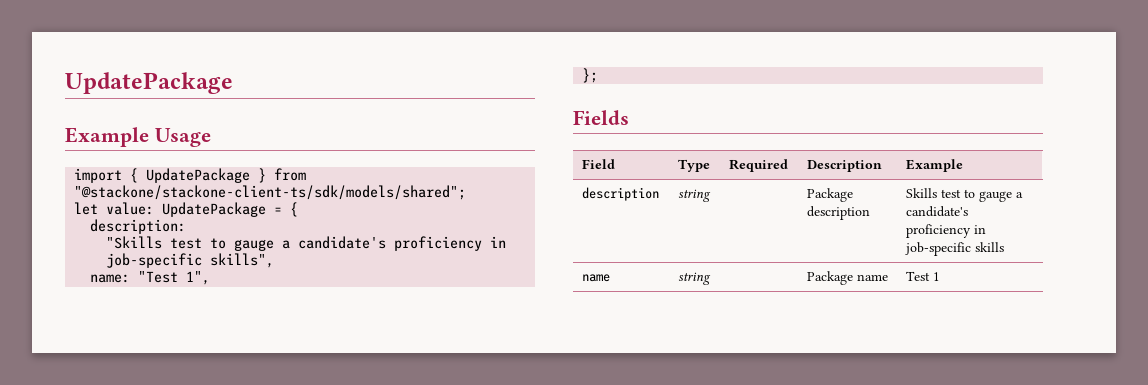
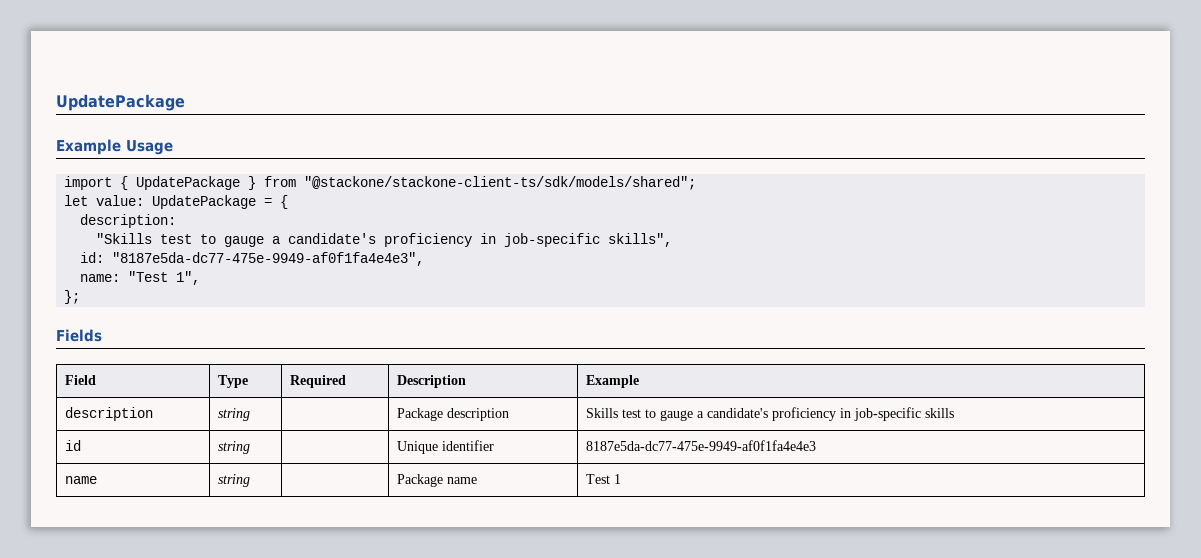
(275, 260) none -> [80,252,425,266] // id: "8187e5da-dc77-475e-9949-af0f1fa4e4e3",
(1005, 247) none -> [64,440,81,451] [217,441,250,454] [396,440,494,454] [585,440,816,451] // id | string | | Unique identifier | 8187e5da-dc77-475e-9949-af0f1fa4e4e3

